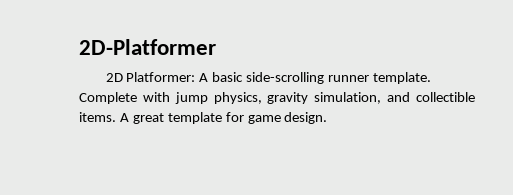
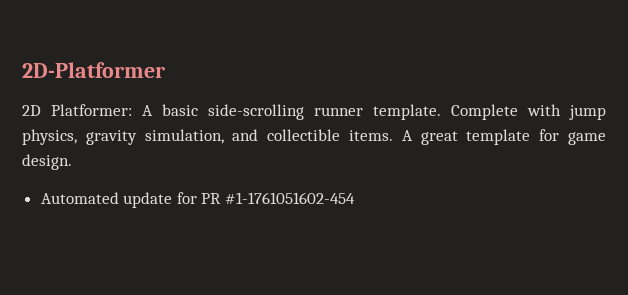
(328, 118) none -> [40,192,356,208] // Automated update for PR #1-1761051602-454

